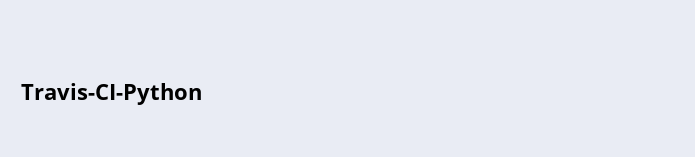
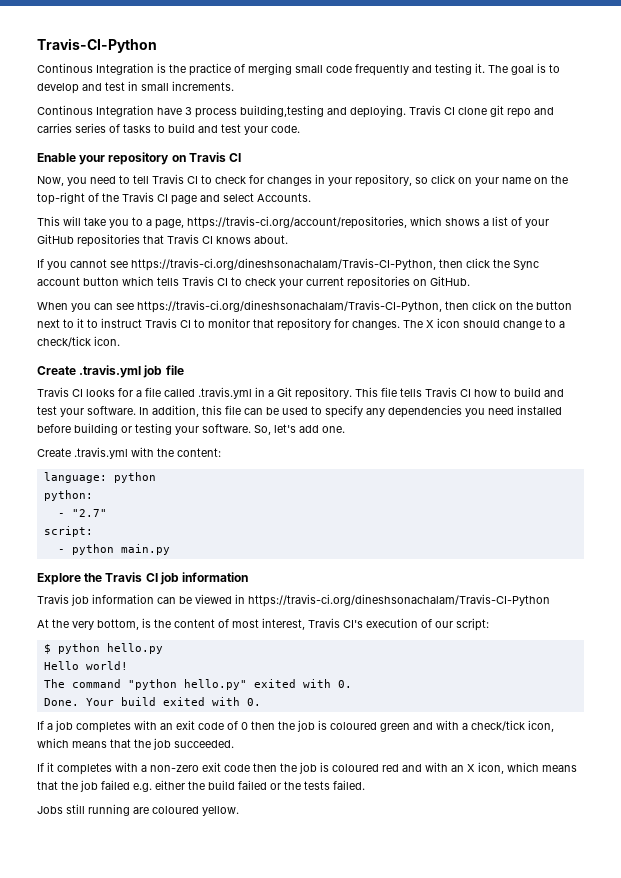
(202, 94) none -> [37,63,560,76] [37,81,234,94] [37,105,554,118] [37,123,300,135] [37,152,242,165] [37,174,568,187] [37,192,311,205] [37,216,549,229] [37,234,288,247] [37,258,539,271] [37,276,470,289] [37,300,572,313] [37,318,565,331] [37,336,120,347] [37,365,184,378] [37,387,564,400] [37,405,562,418] [37,423,345,435] [37,447,221,459] [43,472,156,483] [43,490,93,501] [57,509,107,517] [43,526,93,537] [57,544,170,555] [37,572,249,585] [37,594,550,607] [37,618,489,631] [43,643,163,654] [43,661,128,670] [43,679,352,690] [43,697,261,706] [37,720,554,733] [37,738,234,750] [37,762,577,775] [37,780,365,792] [37,804,239,816] // Continous Integration is the practice of merging small code frequently and testing it. The goal is to develop and test in small increments. // Continous Integration have 3 process building,testing and deploying. Travis CI clone git repo and carries series of tasks to build and test your code. // Enable your repository on Travis CI // Now, you need to tell Travis CI to check for changes in your repository, so click on your name on the top-right of the Travis CI page and select Accounts. // This will take you to a page, https://travis-ci.org/account/repositories, which shows a list of your GitHub repositories that Travis CI knows about. // If you cannot see https://travis-ci.org/dineshsonachalam/Travis-CI-Python, then click the Sync account button which tells Travis CI to check your current repositories on GitHub. // When you can see https://travis-ci.org/dineshsonachalam/Travis-CI-Python, then click on the button next to it to instruct Travis CI to monitor that repository for changes. The X icon should change to a check/tick icon. // Create .travis.yml job file // Travis CI looks for a file called .travis.yml in a Git repository. This file tells Travis CI how to build and test your software. In addition, this file can be used to specify any dependencies you need installed before building or testing your software. So, let's add one. // Create .travis.yml with the content: // language: python // python: // - "2.7" // script: // - python main.py // Explore the Travis CI job information // Travis job information can be viewed in https://travis-ci.org/dineshsonachalam/Travis-CI-Python // At the very bottom, is the content of most interest, Travis CI's execution of our script: // $ python hello.py // Hello world! // The command "python hello.py" exited with 0. // Done. Your build exited with 0. // If a job completes with an exit code of 0 then the job is coloured green and with a check/tick icon, which means that the job succeeded. // If it completes with a non-zero exit code then the job is coloured red and with an X icon, which means that the job failed e.g. either the build failed or the tests failed. // Jobs still running are coloured yellow.

